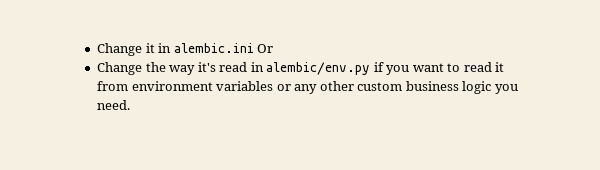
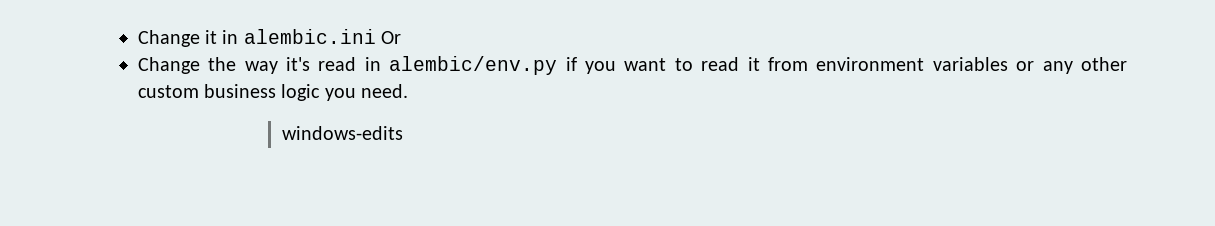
(131, 105) none -> [281,126,403,140] // windows-edits

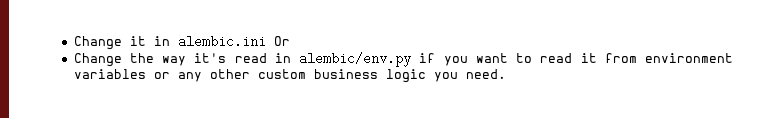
[281,126,403,140] // windows-edits -> (506, 74) none

